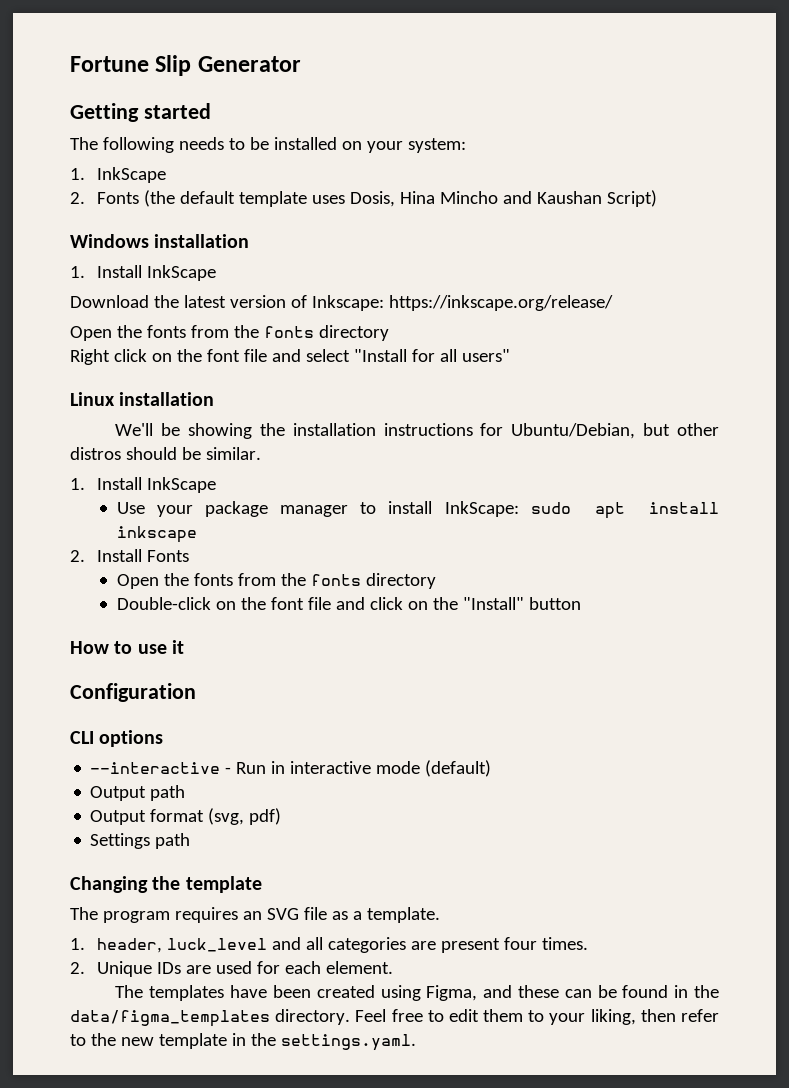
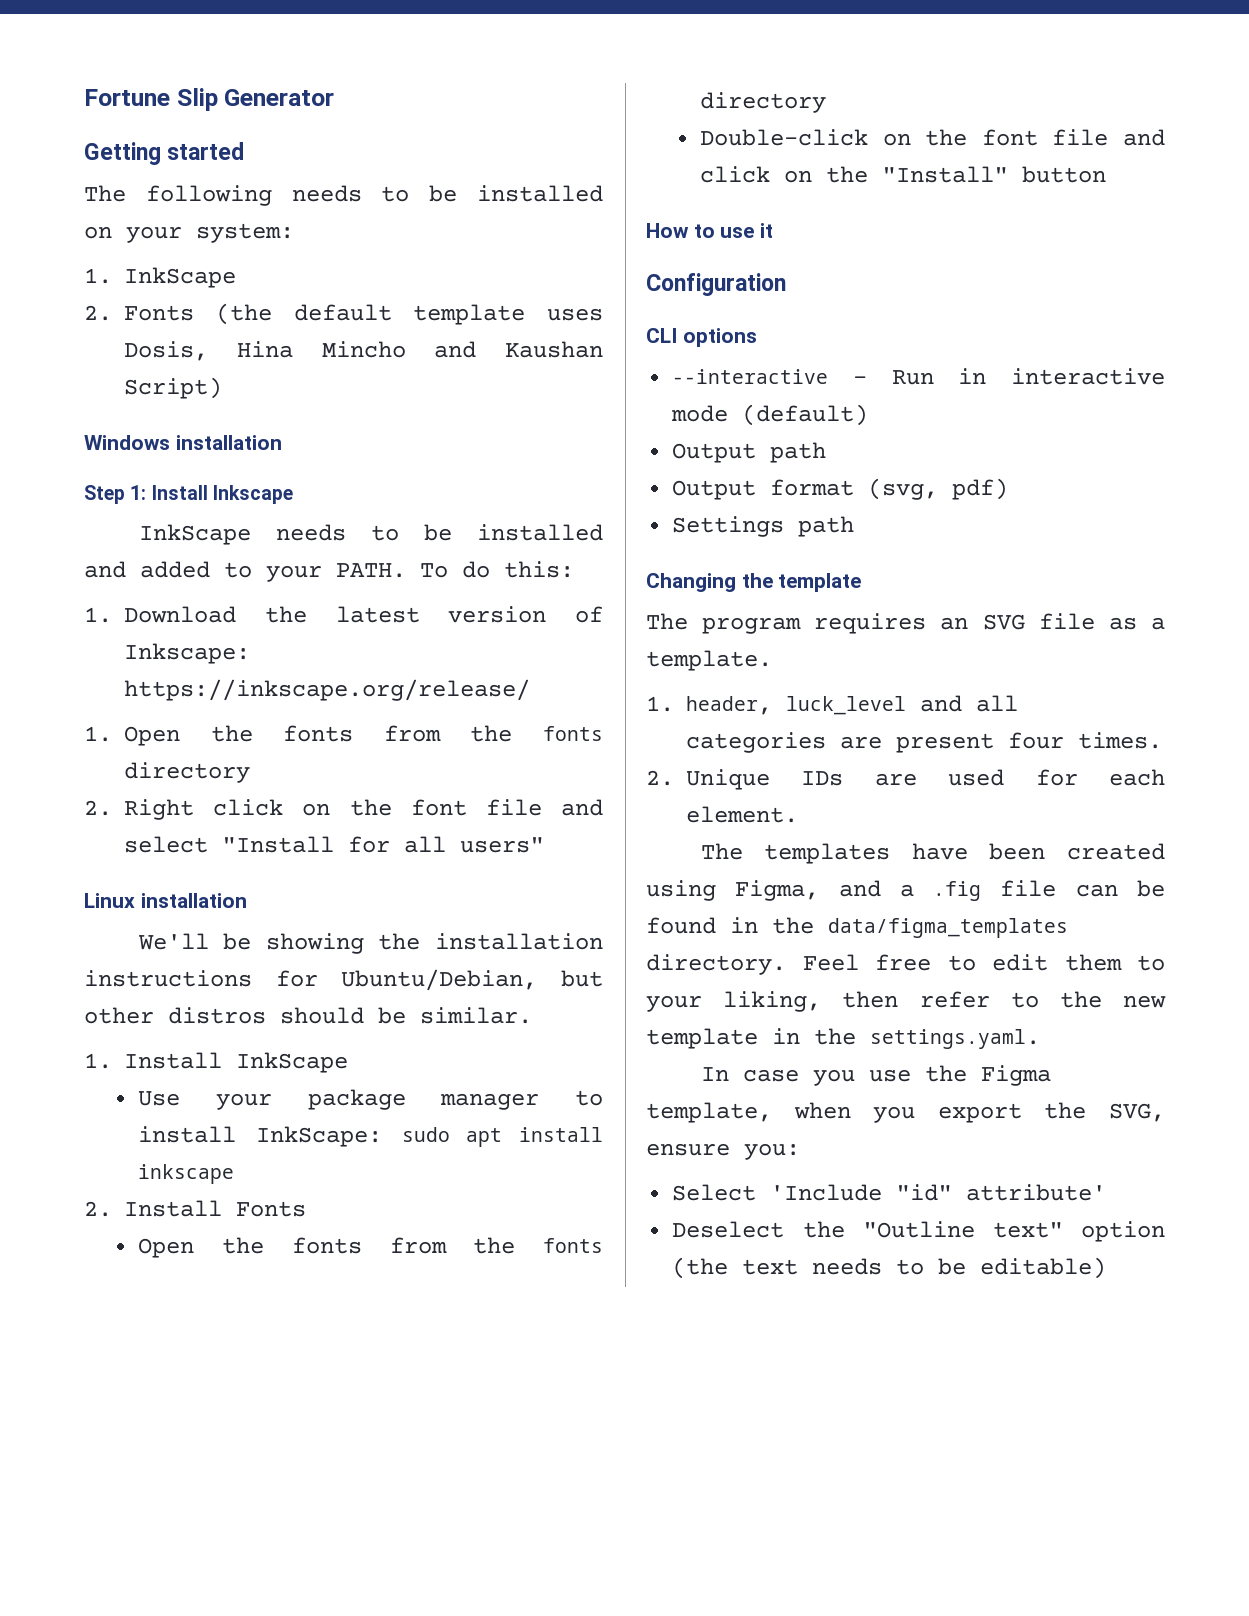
[70,265,216,281] // 1. Install InkScape // -> [84,485,293,504] [138,524,603,545] [84,561,574,582] [84,607,112,623] // Step 1: Install Inkscape // InkScape needs to be installed and added to your PATH. To do this: // 1.
[70,325,389,341] Open the fonts from the fonts directory // -> [84,725,603,746] [124,762,250,783] [84,800,112,816] 1. Open the fonts from the fonts directory // 2.
[517,985,559,998] these -> [899,880,1057,901] a .fig file
(416, 1042) none -> [700,1065,1051,1086] [646,1102,1165,1123] [646,1143,800,1160] [672,1184,1107,1201] [672,1221,1165,1242] [672,1257,1107,1279] // In case you use the Figma template, when you export the SVG, ensure you: // Select 'Include "id" attribute' // Deselect the "Outline text" option (the text needs to be editable)

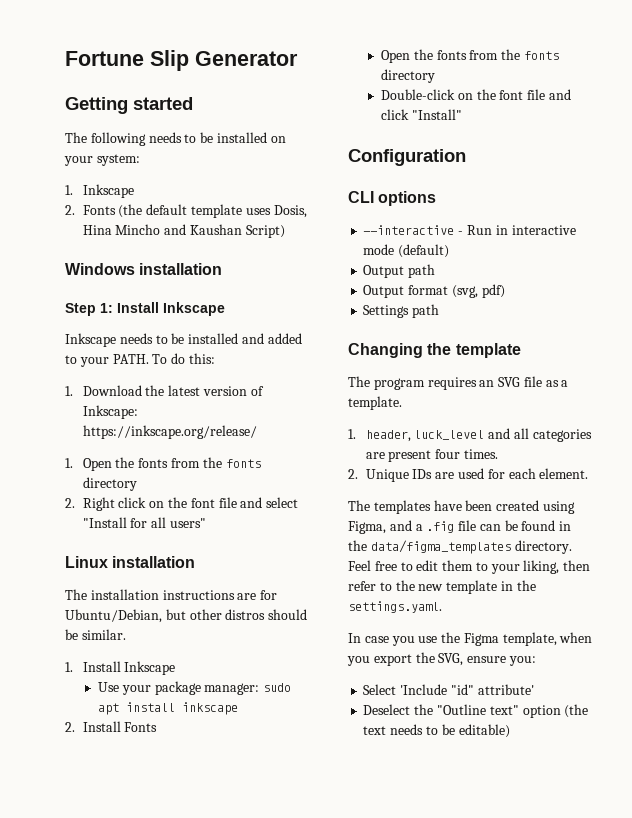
[124,267,236,288] InkScape -> [82,184,134,198] Inkscape
[138,524,251,545] InkScape -> [65,333,116,347] Inkscape
[137,933,421,954] We'll be showing the -> [65,589,87,600] The
(252, 978) none -> [237,593,257,600] are
[236,1052,348,1073] InkScape -> [124,661,176,675] Inkscape
[440,1090,603,1110] [138,1126,382,1147] manager to install InkScape: -> [204,683,260,695] manager:
[784,166,869,183] on the -> (410, 114) none
[1022,166,1107,183] [646,223,774,238] button // How to use it -> (462, 114) none

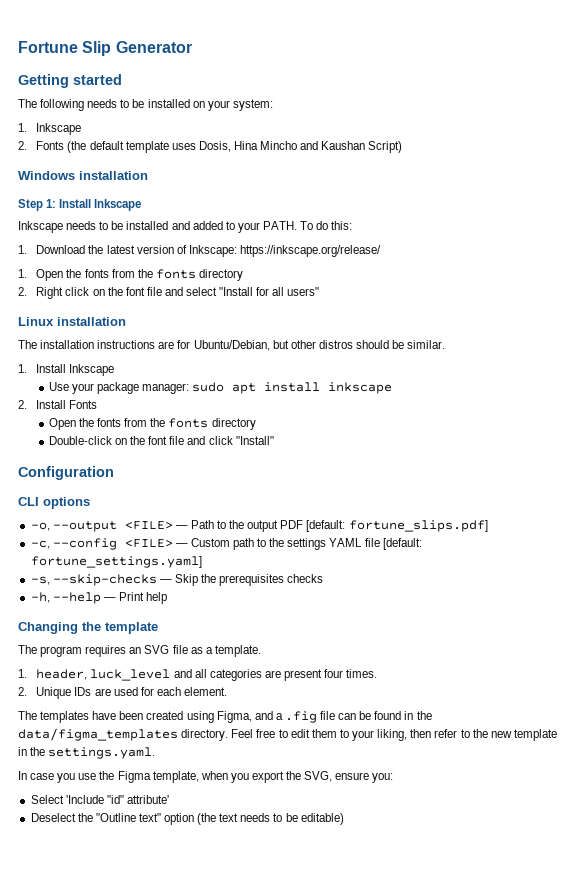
[363,225,576,235] [363,244,450,258] [363,264,436,278] [363,284,505,298] [363,304,440,318] --interactive - Run in interactive mode (default) // Output path // Output format (svg, pdf) // Settings path -> [30,520,488,532] [30,538,422,550] [30,556,202,568] [30,574,324,586] [30,592,168,604] -o, --output <FILE> — Path to the output PDF [default: fortune_slips.pdf] // -c, --config <FILE> — Custom path to the settings YAML file [default: fortune_settings.yaml] // -s, --skip-checks — Skip the prerequisites checks // -h, --help — Print help

